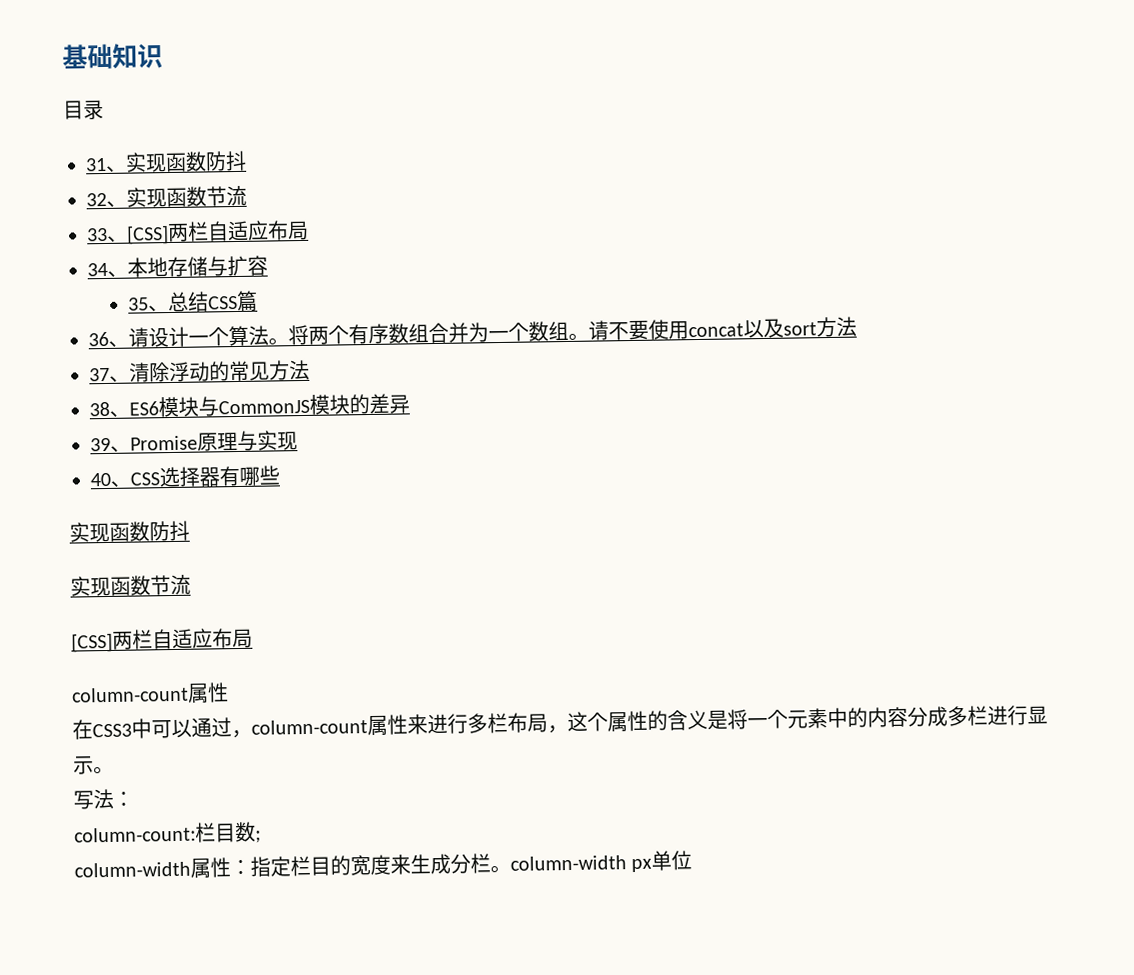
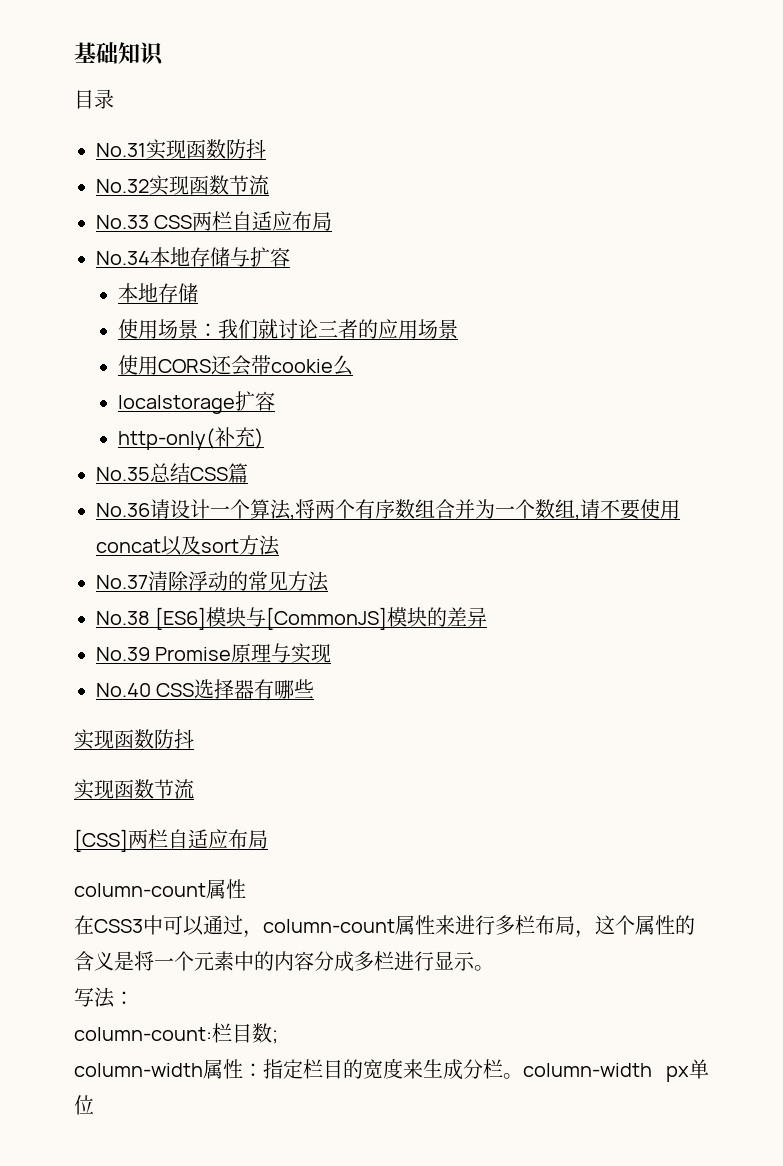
[85,150,247,173] [86,185,247,208] [87,220,309,245] [87,262,128,277] 31、实现函数防抖 // 32、实现函数节流 // 33、[CSS]两栏自适应布局 // 34、 -> [96,139,266,160] [96,175,269,196] [96,211,333,231] [96,251,150,265] No.31实现函数防抖 // No.32实现函数节流 // No.33 CSS两栏自适应布局 // No.34
[127,297,169,312] 35、 -> [118,283,199,303] [118,319,459,339] [118,355,354,376] [118,391,276,414] [118,427,265,450] [96,467,150,481] 本地存储 // 使用场景：我们就讨论三者的应用场景 // 使用CORS还会带cookie么 // localstorage扩容 // http-only(补充) // No.35
[88,331,129,347] 36、 -> [96,503,150,517] No.36
[268,337,289,346] 。 -> [290,514,295,520] ,
[568,332,589,341] 。 -> [575,514,580,520] ,
[89,367,130,382] 37、 -> [96,575,148,589] No.37
[89,396,310,418] 38、ES6模块与CommonJS -> [96,607,388,630] No.38 [ES6]模块与[CommonJS]
[90,437,131,452] 39、 -> [96,647,150,661] No.39
[90,472,131,487] 40、 -> [96,683,151,697] No.40

